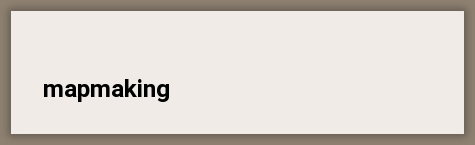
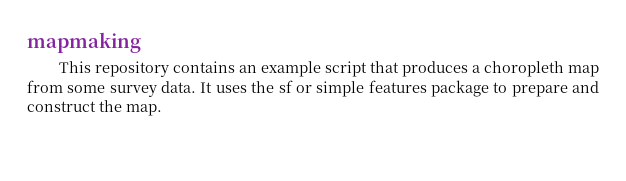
(170, 90) none -> [58,61,600,77] [27,80,599,97] [27,100,162,116] // This repository contains an example script that produces a choropleth map from some survey data. It uses the sf or simple features package to prepare and construct the map.

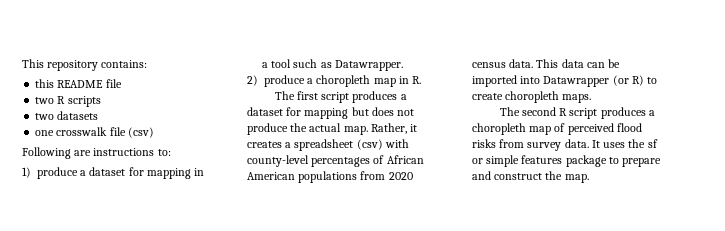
[27,32,141,53] mapmaking // -> (22, 63) none
[172,61,600,77] [27,80,106,93] contains an example script that produces a choropleth map from some -> [101,60,148,68] [35,79,122,88] [35,96,101,107] [35,111,99,120] [35,127,154,138] [22,147,171,159] [22,167,205,179] [262,59,403,71] [247,75,422,87] [274,91,407,103] [247,107,415,119] [247,123,418,135] [247,139,409,151] [247,155,424,167] [247,171,413,183] [472,59,621,68] [472,75,658,87] [472,91,592,103] [499,107,655,119] [472,123,642,135] [472,139,525,148] contains: // this README file // two R scripts // two datasets // one crosswalk file (csv) // Following are instructions to: // 1) produce a dataset for mapping in a tool such as Datawrapper. // 2) produce a choropleth map in R. // The first script produces a dataset for mapping but does not produce the actual map. Rather, it creates a spreadsheet (csv) with county-level percentages of African American populations from 2020 census data. This data can be imported into Datawrapper (or R) to create choropleth maps. // The second R script produces a choropleth map of perceived flood risks from

